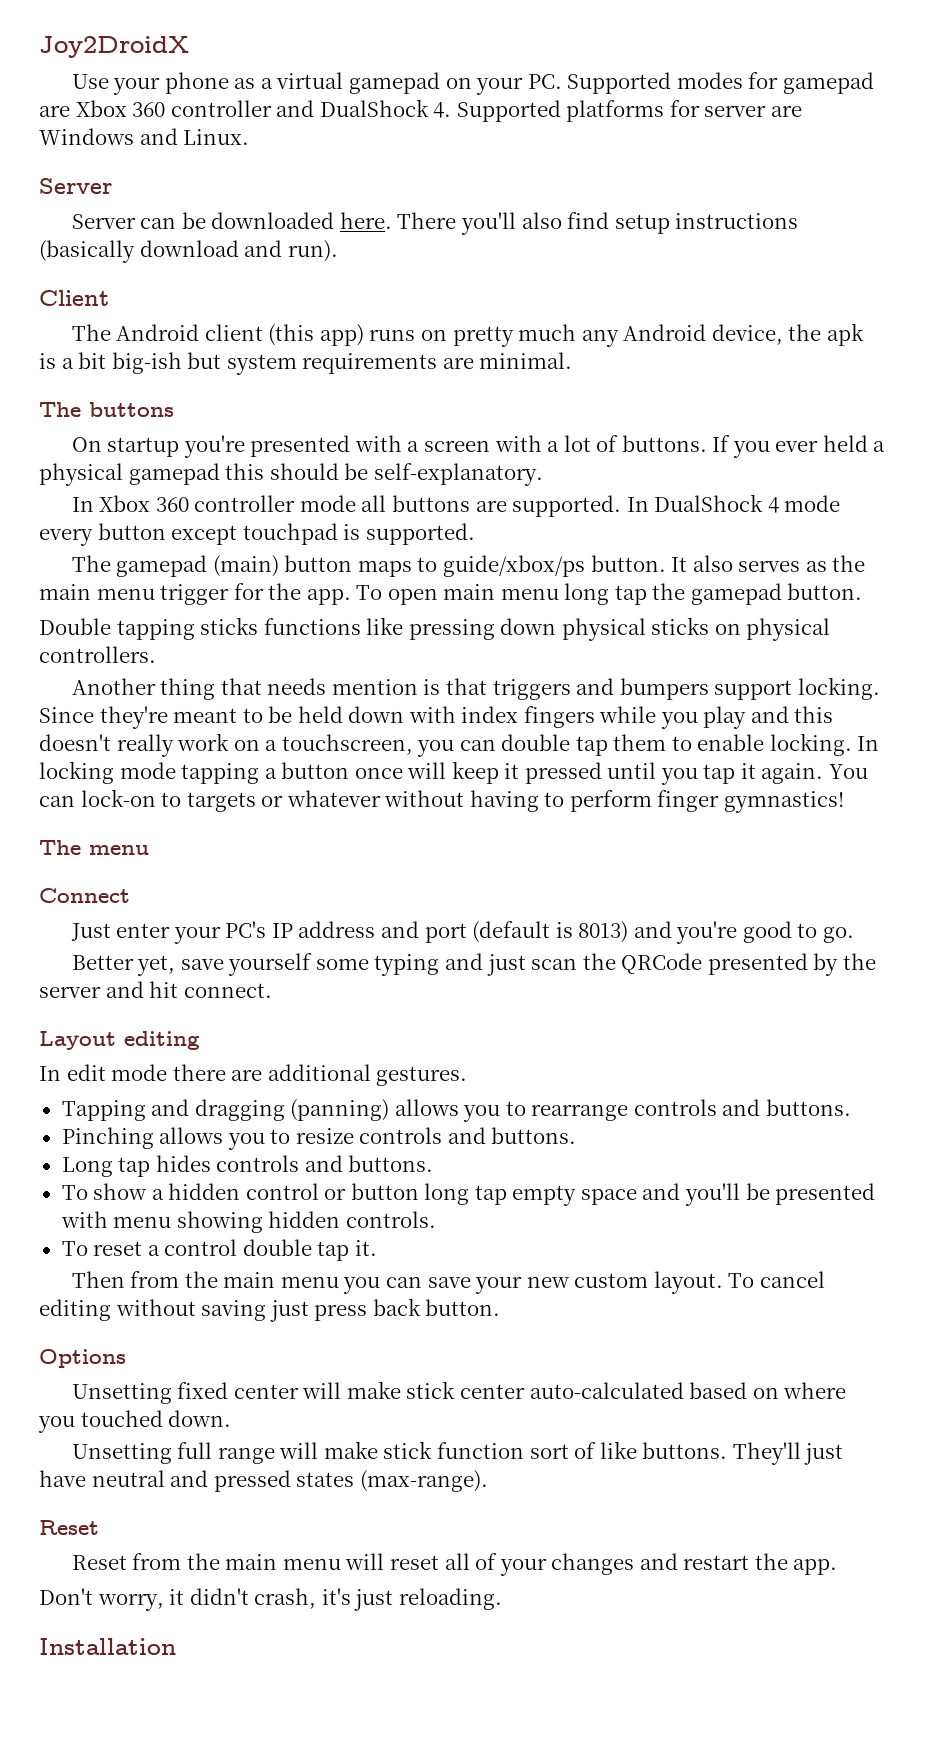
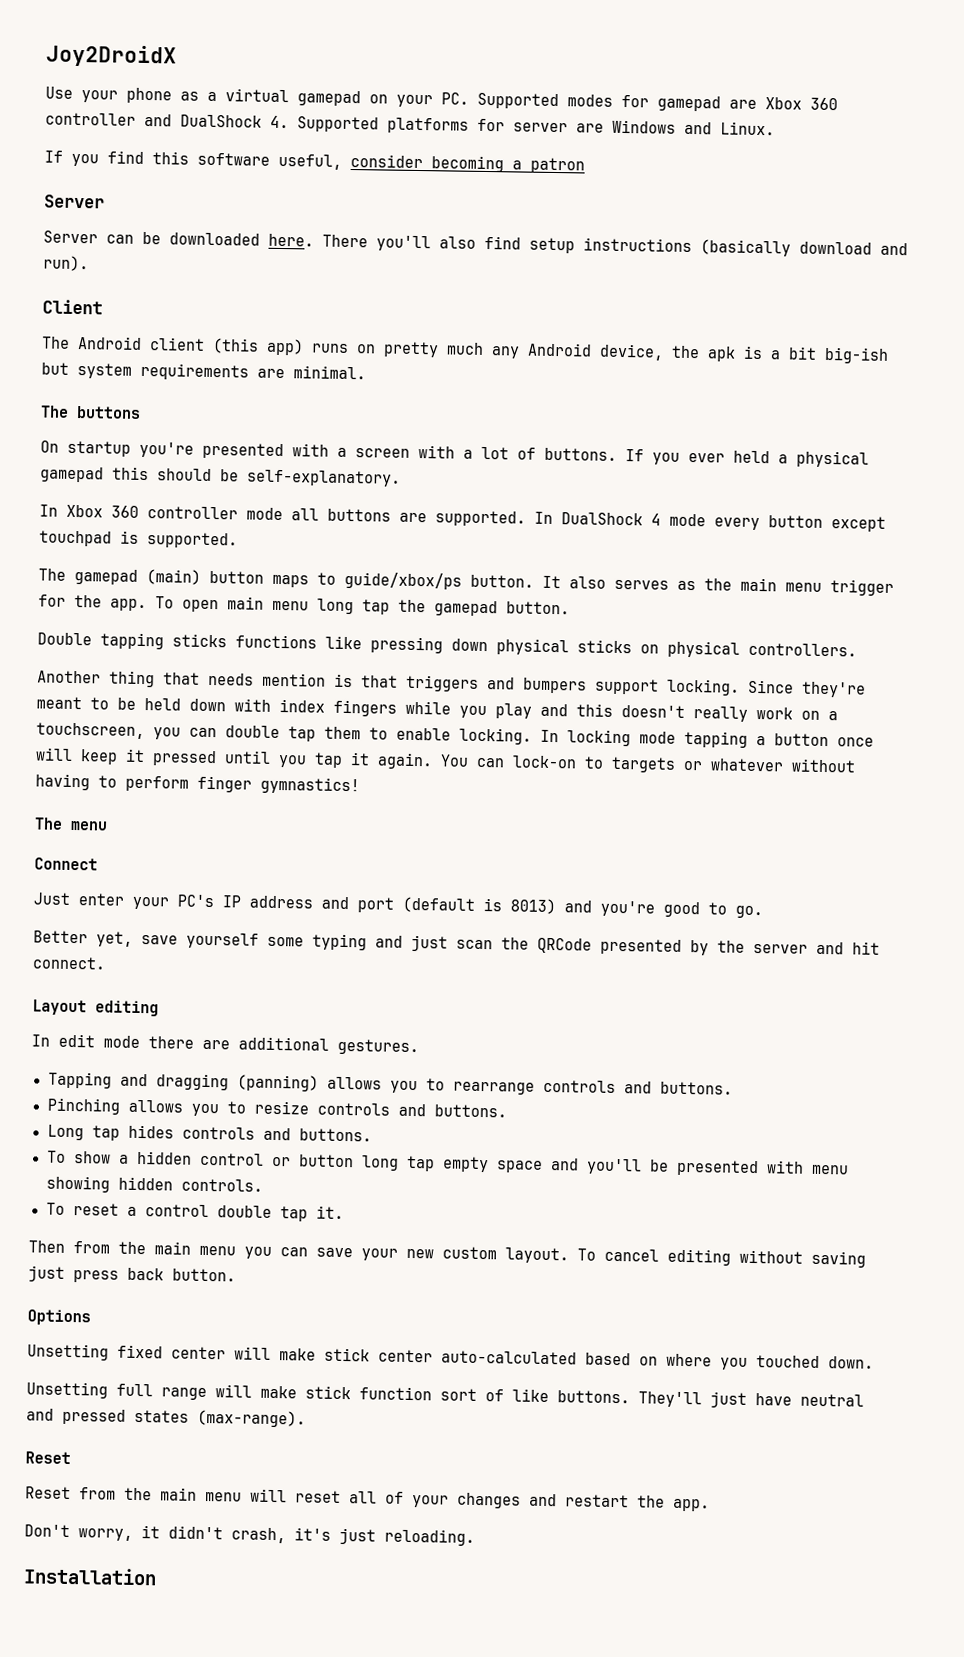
(250, 137) none -> [44,150,585,174] // If you find this software useful, consider becoming a patron

